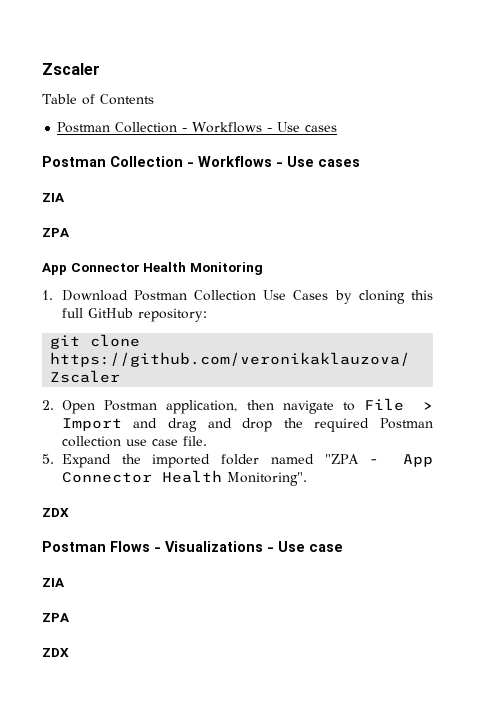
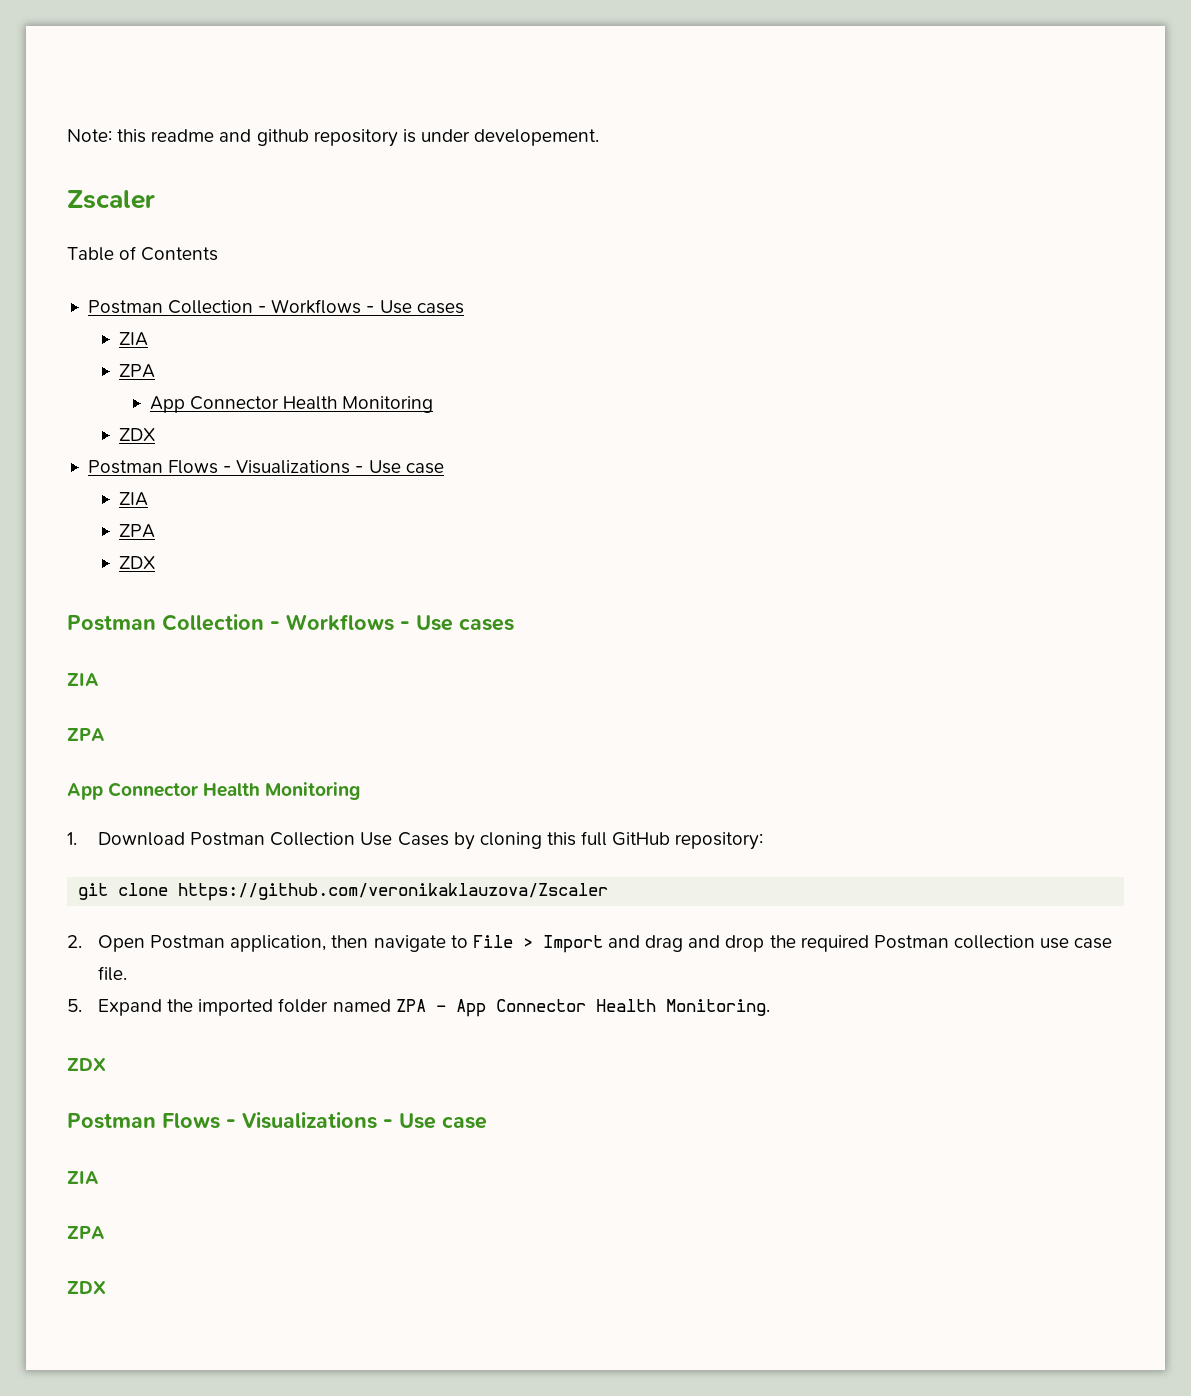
(42, 69) none -> [67,129,600,147] Note: this readme and github repository is under developement. //
(338, 128) none -> [118,332,148,346] [118,364,155,378] [150,396,434,413] [118,428,155,441] [87,460,444,474] [118,492,148,506] [118,524,155,538] [118,556,155,569] // ZIA // ZPA // App Connector Health Monitoring // ZDX // Postman Flows - Visualizations - Use case // ZIA // ZPA // ZDX
[324,454,359,464] "ZPA -> [395,999,426,1012] ZPA
[226,472,307,486] Monitoring". -> [665,999,770,1016] Monitoring.

